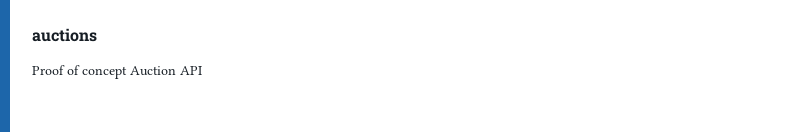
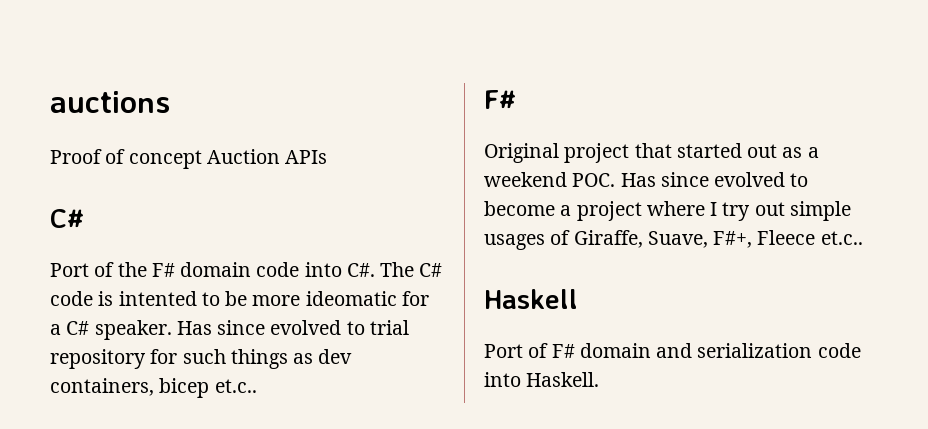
[180,66,202,75] API -> [285,150,328,164] [50,209,84,228] [50,262,443,277] [50,291,429,306] [50,320,409,340] [50,349,353,369] [50,378,257,398] [484,90,516,109] [484,143,819,163] [484,172,809,187] [484,201,851,221] [484,230,863,250] [484,289,578,309] [484,343,861,358] [484,372,600,387] APIs // C# // Port of the F# domain code into C#. The C# code is intented to be more ideomatic for a C# speaker. Has since evolved to trial repository for such things as dev containers, bicep et.c.. // F# // Original project that started out as a weekend POC. Has since evolved to become a project where I try out simple usages of Giraffe, Suave, F#+, Fleece et.c.. // Haskell // Port of F# domain and serialization code into Haskell.

